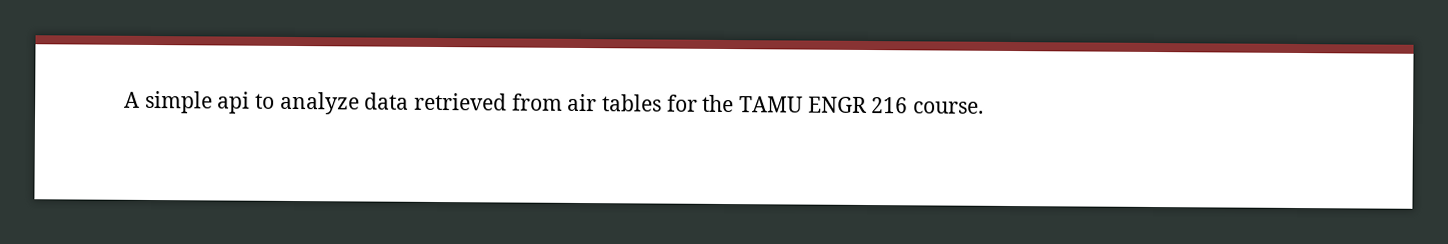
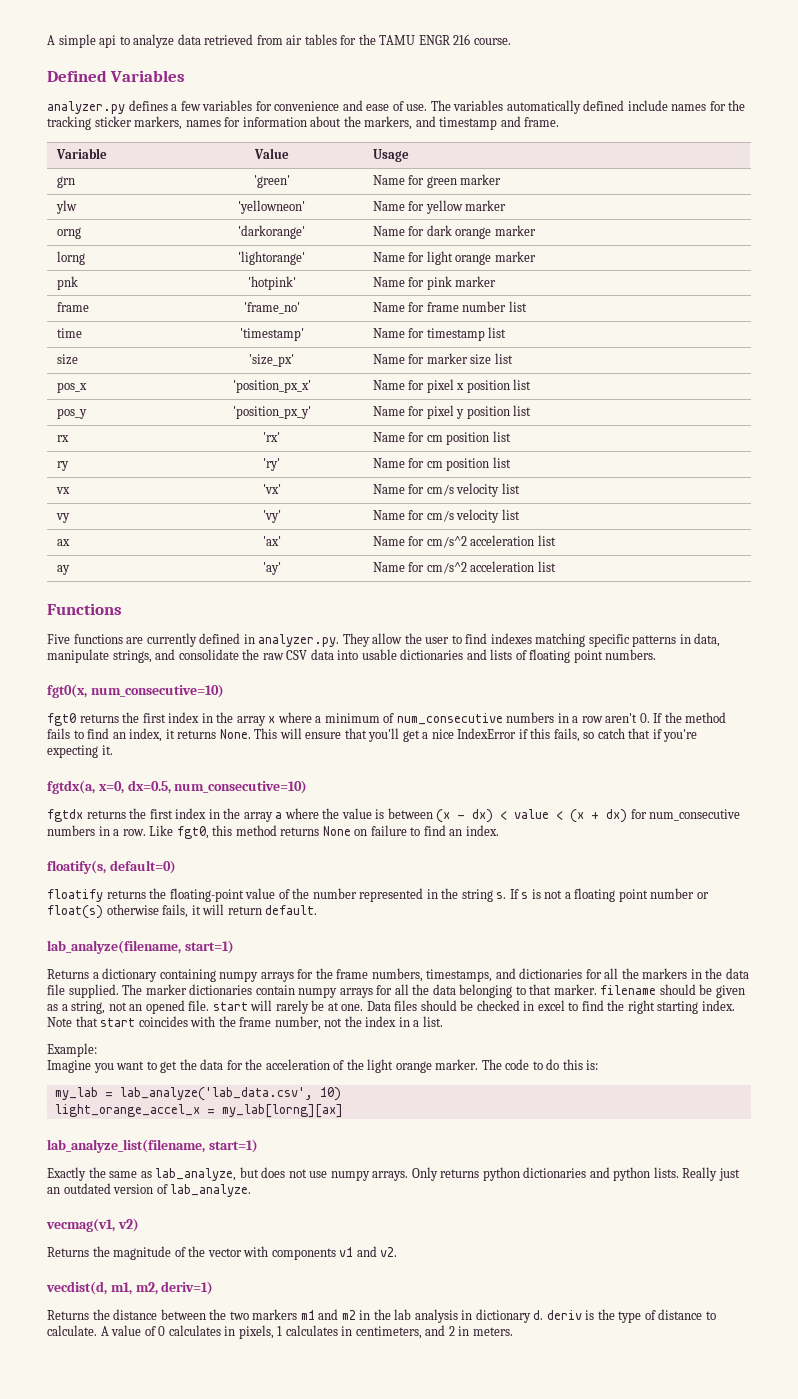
(985, 107) none -> [47,70,186,82] [47,100,746,114] [47,116,560,130] [55,148,107,159] [253,148,289,159] [372,149,409,162] [56,176,75,188] [253,175,290,188] [372,174,502,188] [55,200,77,214] [238,200,305,214] [372,200,507,214] [56,227,81,239] [238,225,305,239] [372,225,536,239] [56,251,85,265] [238,251,305,265] [372,251,536,265] [56,276,78,290] [247,276,296,290] [372,276,497,290] [56,302,89,312] [243,302,300,314] [372,301,527,312] [56,328,82,338] [239,328,304,341] [372,327,507,341] [56,354,78,365] [249,354,294,367] [372,353,513,365] [56,382,87,393] [232,380,311,393] [372,379,532,393] [56,408,87,419] [232,406,311,419] [372,405,532,419] [56,435,69,442] [263,432,280,442] [372,431,511,445] [56,461,69,471] [263,458,280,471] [372,457,511,471] [55,487,70,494] [262,484,281,494] [372,483,520,497] [55,513,70,523] [262,510,281,523] [372,509,520,523] [56,539,70,546] [262,536,281,546] [372,535,556,548] [56,565,70,575] [262,562,281,575] [372,561,556,574] [47,603,122,615] [47,633,721,647] [47,649,657,663] [47,684,224,698] [47,712,727,726] [47,728,698,742] [47,745,113,758] [47,780,308,794] [47,808,741,823] [47,825,499,839] [47,860,176,874] [47,888,709,902] [47,904,318,919] [47,940,234,954] [47,968,749,982] [47,984,745,998] [47,1000,735,1014] [47,1016,443,1030] [47,1043,97,1057] [47,1059,599,1073] [54,1087,341,1101] [54,1104,343,1118] [47,1139,258,1153] [47,1167,740,1181] [47,1183,252,1197] [46,1218,139,1232] [47,1246,398,1260] [46,1281,214,1295] [47,1309,716,1323] [47,1325,513,1339] // Defined Variables // analyzer.py defines a few variables for convenience and ease of use. The variables automatically defined include names for the tracking sticker markers, names for information about the markers, and timestamp and frame. // Variable | Value | Usage // grn | 'green' | Name for green marker // ylw | 'yellowneon' | Name for yellow marker // orng | 'darkorange' | Name for dark orange marker // lorng | 'lightorange' | Name for light orange marker // pnk | 'hotpink' | Name for pink marker // frame | 'frame_no' | Name for frame number list // time | 'timestamp' | Name for timestamp list // size | 'size_px' | Name for marker size list // pos_x | 'position_px_x' | Name for pixel x position list // pos_y | 'position_px_y' | Name for pixel y position list // rx | 'rx' | Name for cm position list // ry | 'ry' | Name for cm position list // vx | 'vx' | Name for cm/s velocity list // vy | 'vy' | Name for cm/s velocity list // ax | 'ax' | Name for cm/s^2 acceleration list // ay | 'ay' | Name for cm/s^2 acceleration list // Functions // Five functions are currently defined in analyzer.py. They allow the user to find indexes matching specific patterns in data, manipulate strings, and consolidate the raw CSV data into usable dictionaries and lists of floating point numbers. // fgt0(x, num_consecutive=10) // fgt0 returns the first index in the array x where a minimum of num_consecutive numbers in a row aren't 0. If the method fails to find an index, it returns None. This will ensure that you'll get a nice IndexError if this fails, so catch that if you're expecting it. // fgtdx(a, x=0, dx=0.5, num_consecutive=10) // fgtdx returns the first index in the array a where the value is between (x - dx) < value < (x + dx) for num_consecutive numbers in a row. Like fgt0, this method returns None on failure to find an index. // floatify(s, default=0) // floatify returns the floating-point value of the number represented in the string s. If s is not a floating point number or float(s) otherwise fails, it will return default. // lab_analyze(filename, start=1) // Returns a dictionary containing numpy arrays for the frame numbers, timestamps, and dictionaries for all the markers in the data file supplied. The marker dictionaries contain numpy arrays for all the data belonging to that marker. filename should be given as a string, not an opened file. start will rarely be at one. Data files should be checked in excel to find the right starting index. Note that start coincides with the frame number, not the index in a list. // Example: // Imagine you want to get the data for the acceleration of the light orange marker. The code to do this is: // my_lab = lab_analyze('lab_data.csv', 10) // light_orange_accel_x = my_lab[lorng][ax] // lab_analyze_list(filename, start=1) // Exactly the same as lab_analyze, but does not use numpy arrays. Only returns python dictionaries and python lists. Really just an outdated version of lab_analyze. // vecmag(v1, v2) // Returns the magnitude of the vector with components v1 and v2. // vecdist(d, m1, m2, deriv=1) // Returns the distance between the two markers m1 and m2 in the lab analysis in dictionary d. deriv is the type of distance to calculate. A value of 0 calculates in pixels, 1 calculates in centimeters, and 2 in meters.

